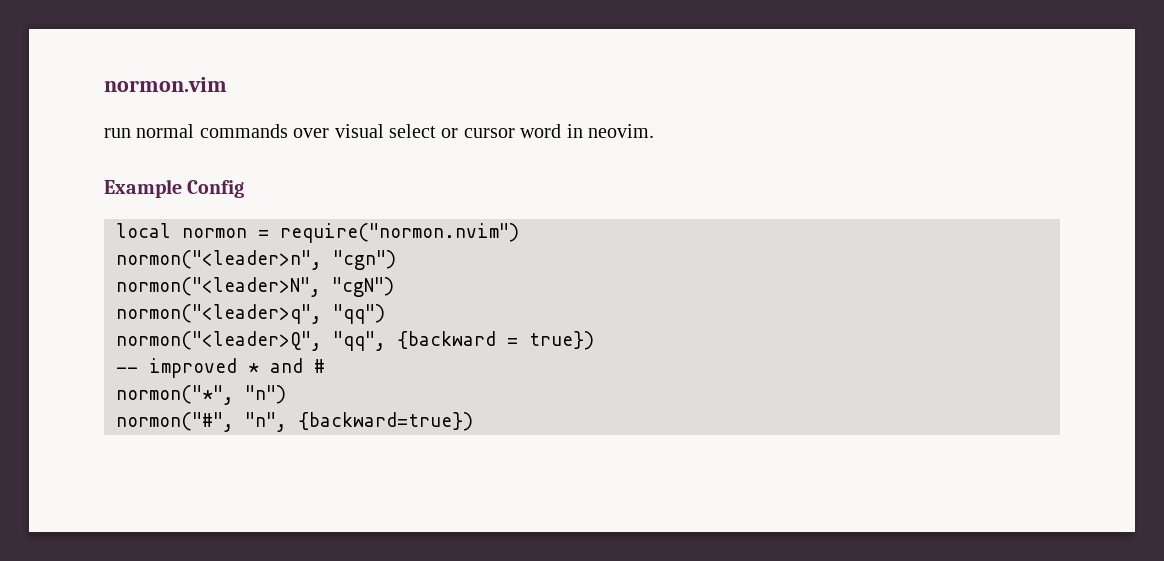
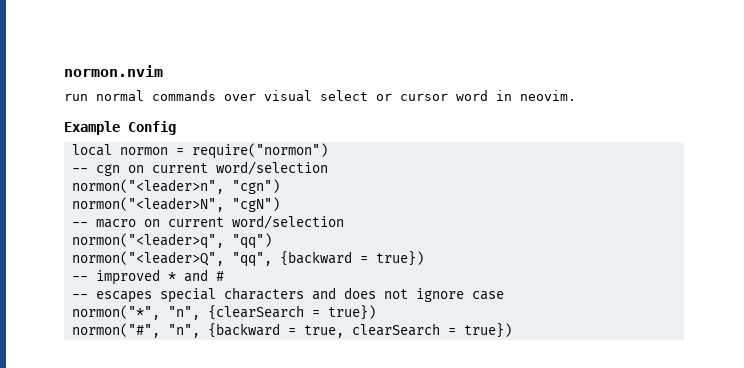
[104,77,227,92] normon.vim -> [64,65,163,77] normon.nvim
[280,223,519,243] require("normon.nvim") -> [191,143,328,159] [71,161,328,176] require("normon") // -- cgn on current word/selection
(394, 287) none -> [71,215,344,229] // -- macro on current word/selection
[116,385,286,405] [116,412,473,432] normon("*", "n") // normon("#", "n", {backward=true}) -> [71,287,504,303] [71,305,376,320] [71,323,512,338] -- escapes special characters and does not ignore case // normon("*", "n", {clearSearch = true}) // normon("#", "n", {backward = true, clearSearch = true})

